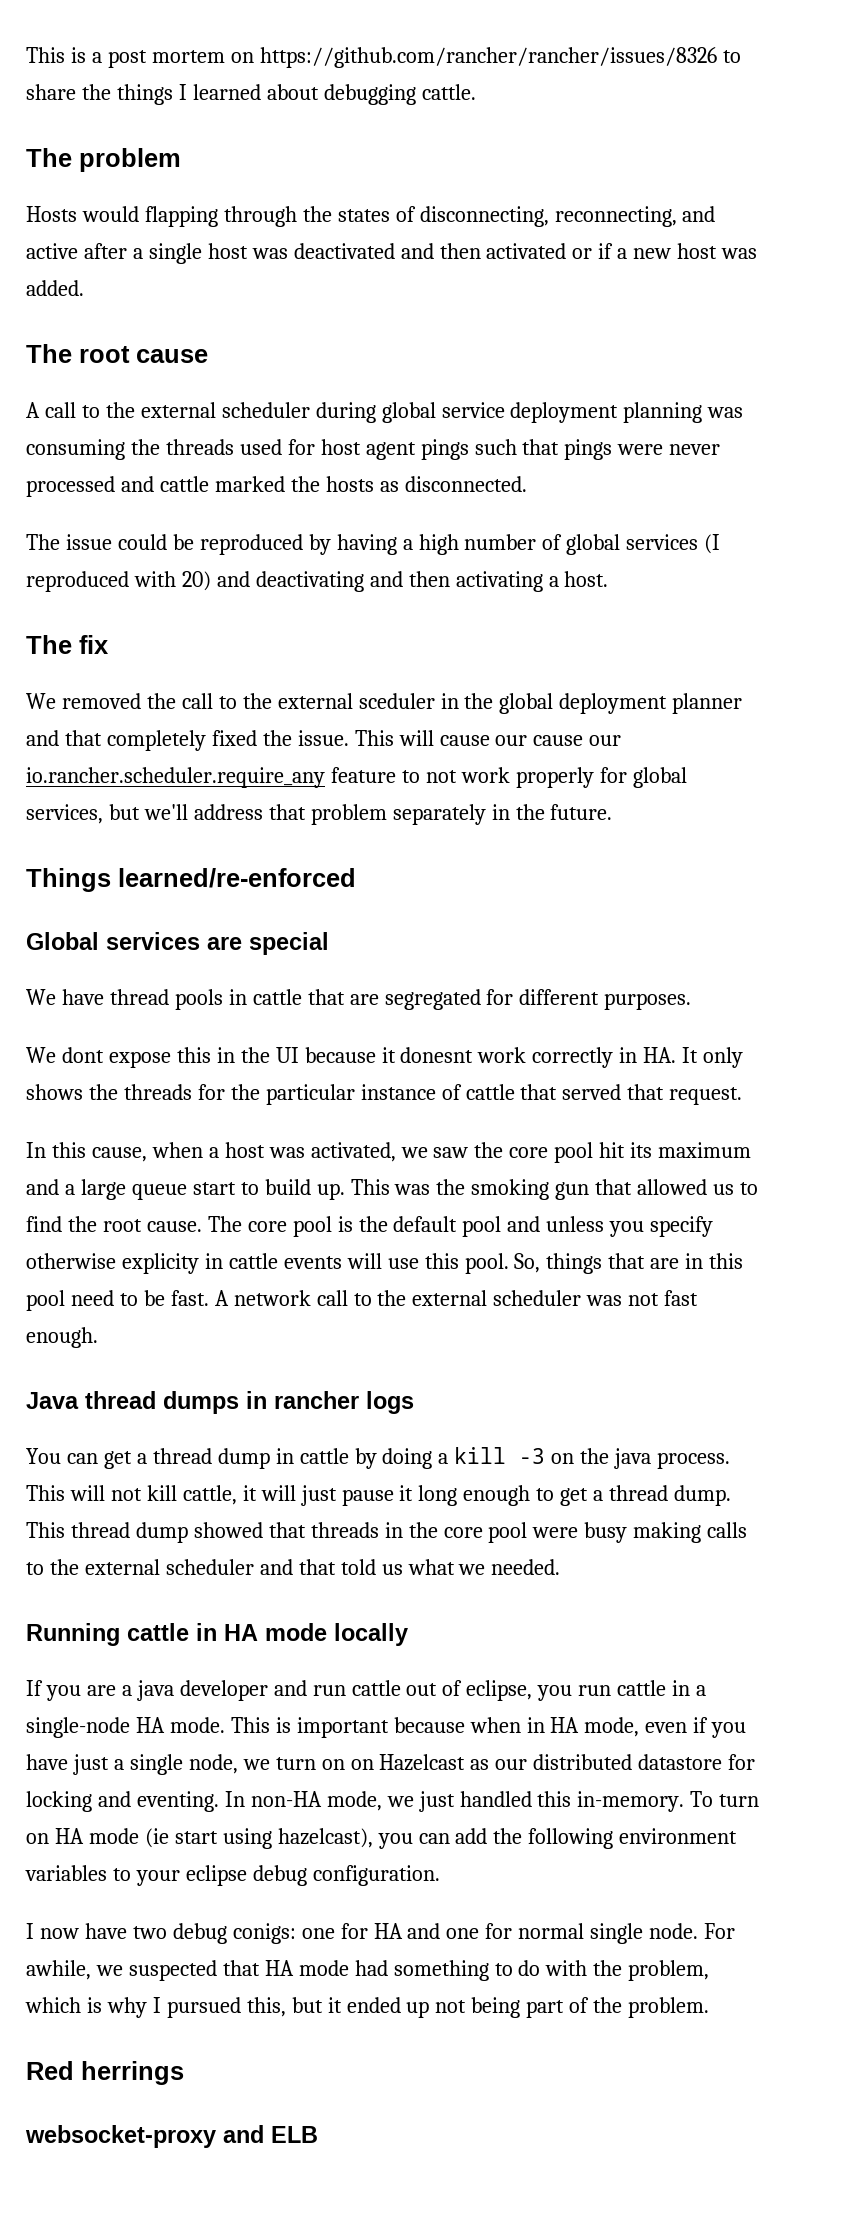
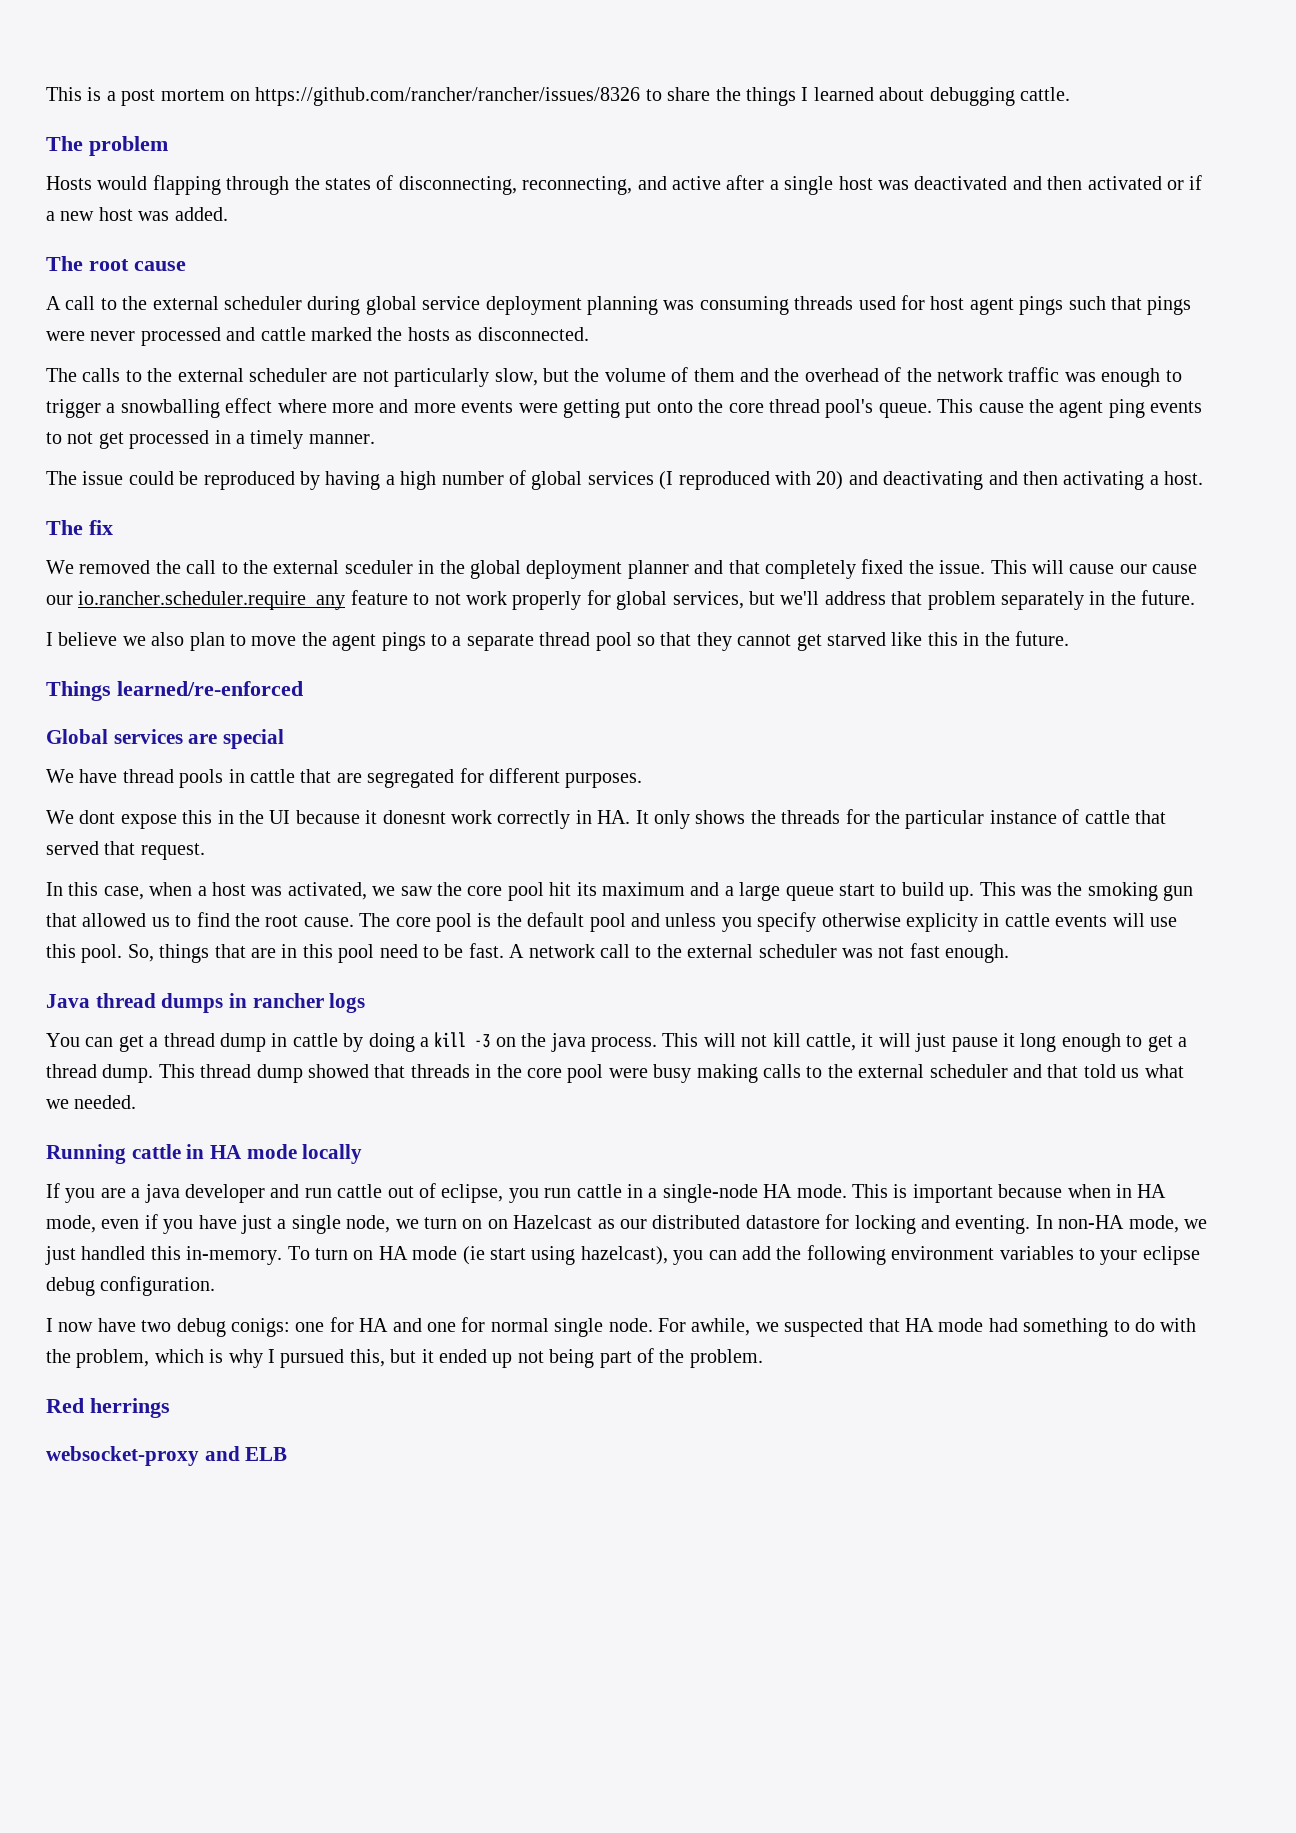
[130,439,160,455] the -> (789, 305) none
(527, 484) none -> [46,367,1182,387] [46,398,1203,418] [46,430,375,449] // The calls to the external scheduler are not particularly slow, but the volume of them and the overhead of the network traffic was enough to trigger a snowballing effect where more and more events were getting put onto the core thread pool's queue. This cause the agent ping events to not get processed in a timely manner.
(613, 812) none -> [46,631,1069,651] // I believe we also plan to move the agent pings to a separate thread pool so that they cannot get starved like this in the future.
[91,1147,147,1162] cause, -> [103,886,144,900] case,

